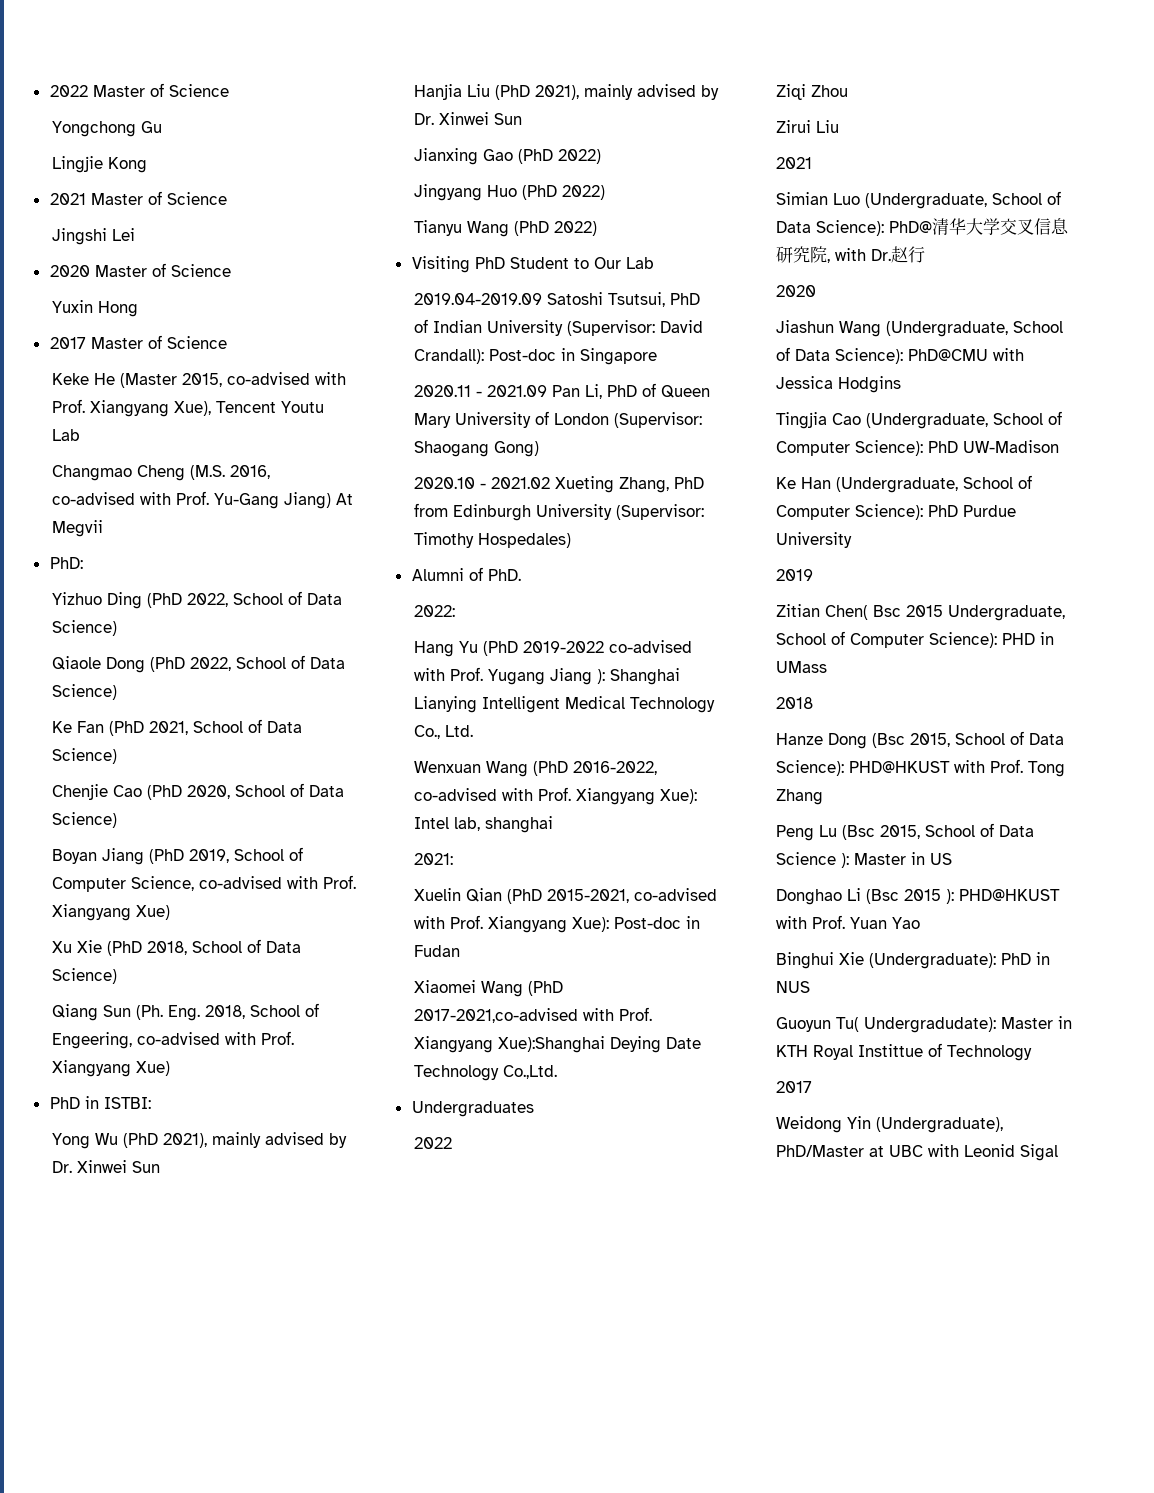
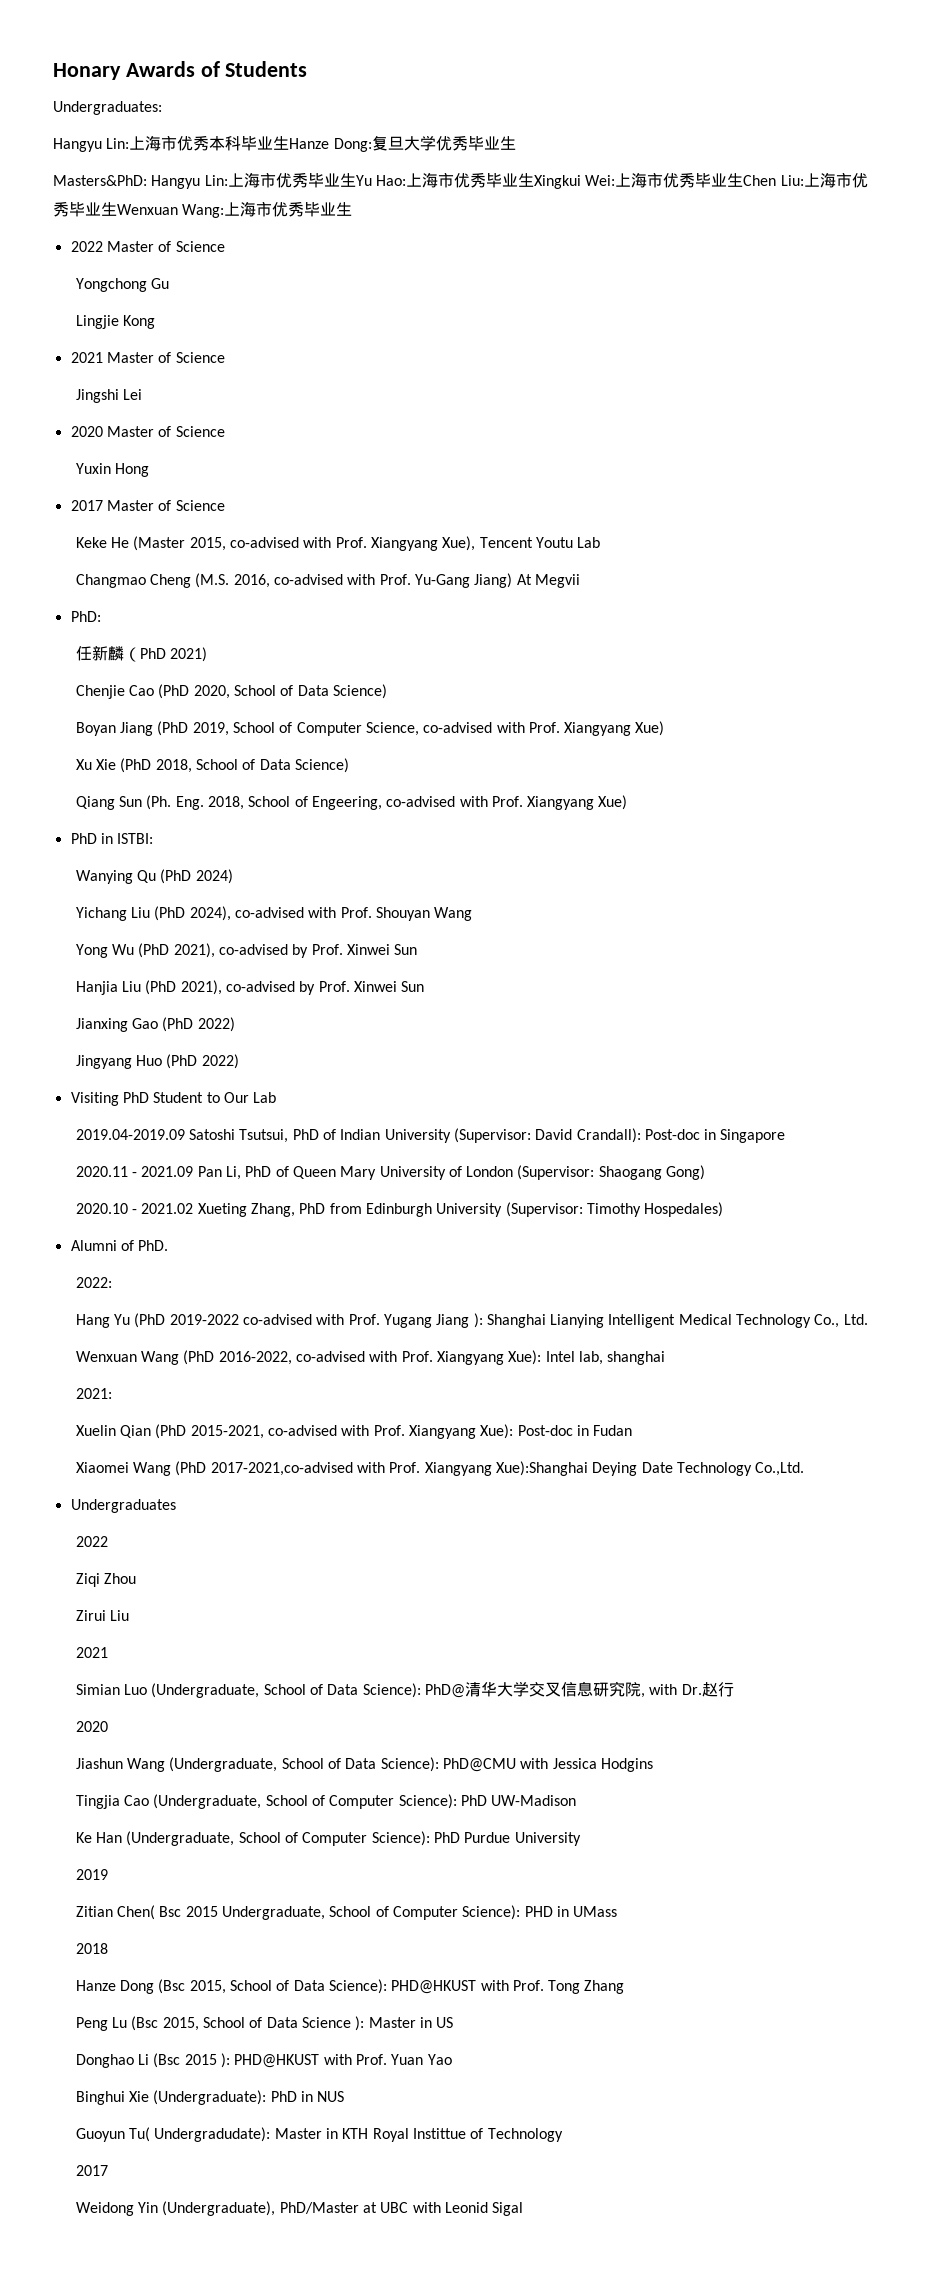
(49, 91) none -> [53,61,308,80] [53,101,162,115] [53,135,516,152] [53,172,868,189] [53,201,353,218] Honary Awards of Students // Undergraduates: // Hangyu Lin:上海市优秀本科毕业生Hanze Dong:复旦大学优秀毕业生 // Masters&PhD: Hangyu Lin:上海市优秀毕业生Yu Hao:上海市优秀毕业生Xingkui Wei:上海市优秀毕业生Chen Liu:上海市优秀毕业生Wenxuan Wang:上海市优秀毕业生 //
[51,591,342,609] [51,620,117,636] [51,655,345,673] [51,684,117,700] [51,719,302,736] [51,748,117,764] Yizhuo Ding (PhD 2022, School of Data Science) // Qiaole Dong (PhD 2022, School of Data Science) // Ke Fan (PhD 2021, School of Data Science) -> [75,645,207,662] 任新麟（PhD 2021)
(151, 1103) none -> [75,869,233,884] [75,906,473,921] // Wanying Qu (PhD 2024) // Yichang Liu (PhD 2024), co-advised with Prof. Shouyan Wang
[211,1132,347,1148] [51,1161,72,1173] mainly advised by Dr. -> [218,944,343,958] co-advised by Prof.
[583,84,719,100] [413,113,434,125] mainly advised by Dr. -> [225,981,350,995] co-advised by Prof.
[413,220,597,237] // Tianyu Wang (PhD 2022) -> (239, 1061) none

